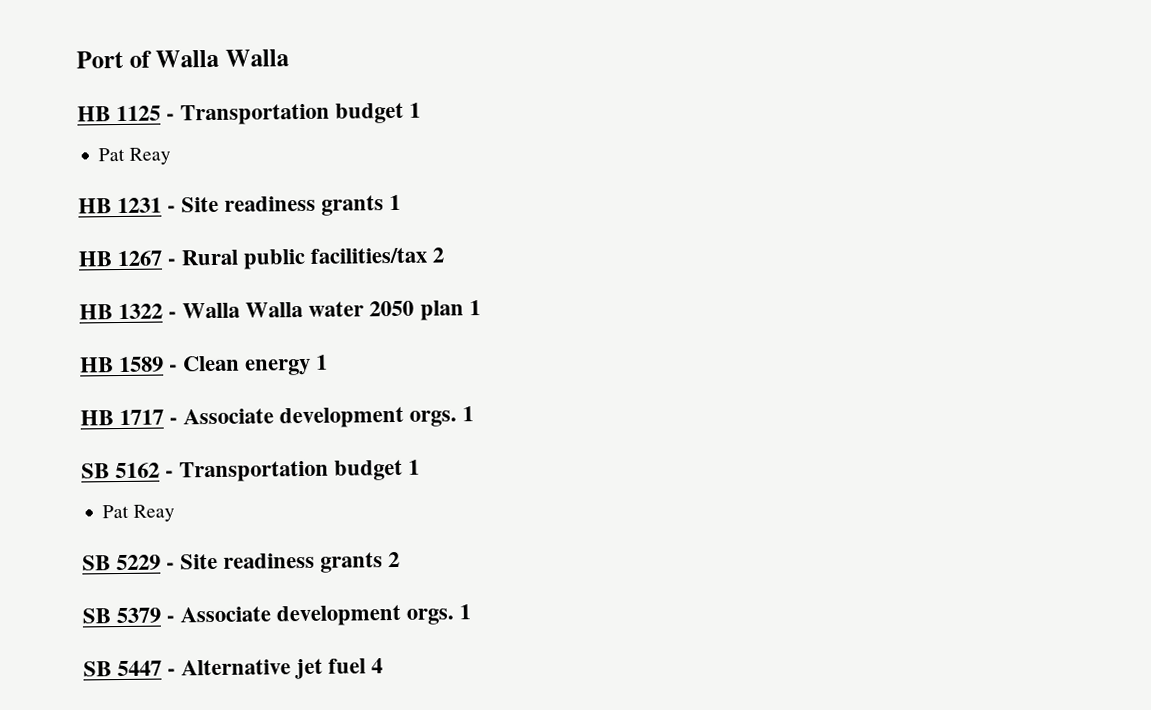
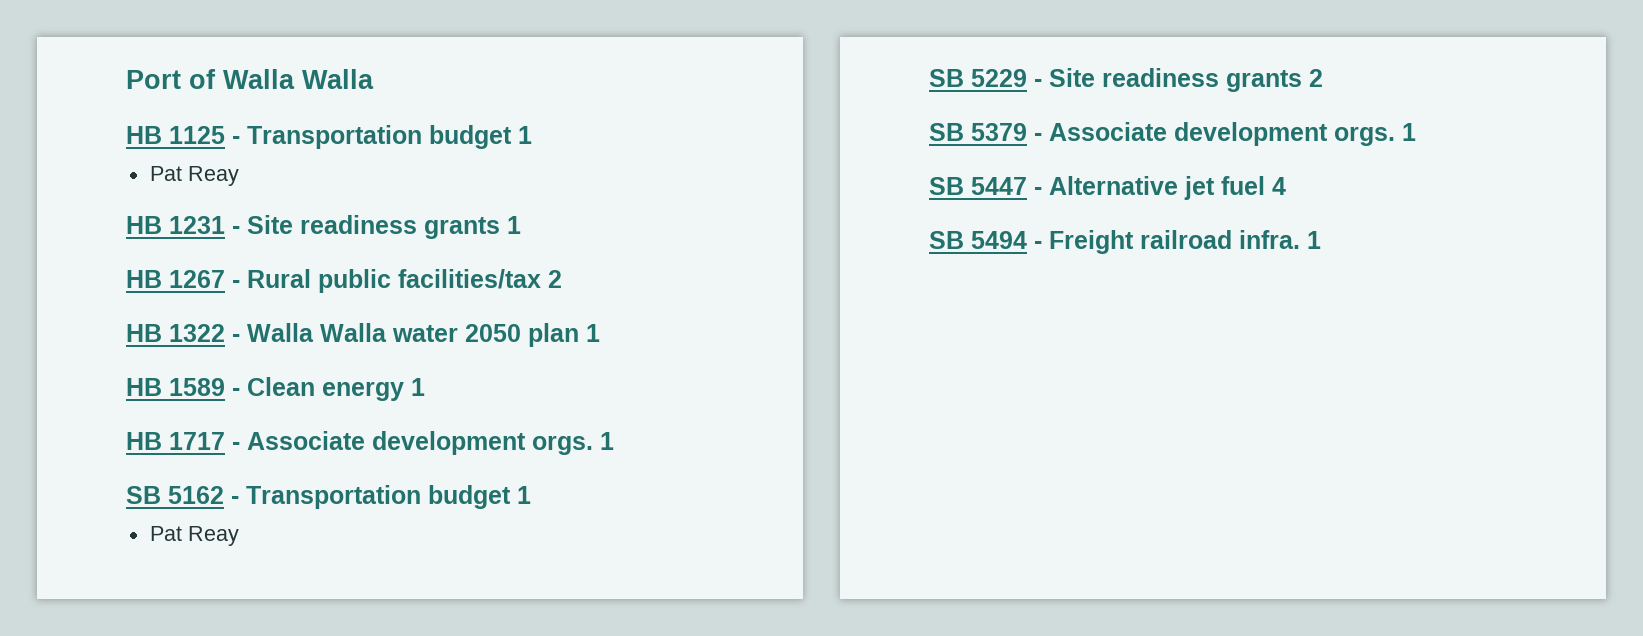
(384, 666) none -> [929,230,1321,254] // SB 5494 - Freight railroad infra. 1

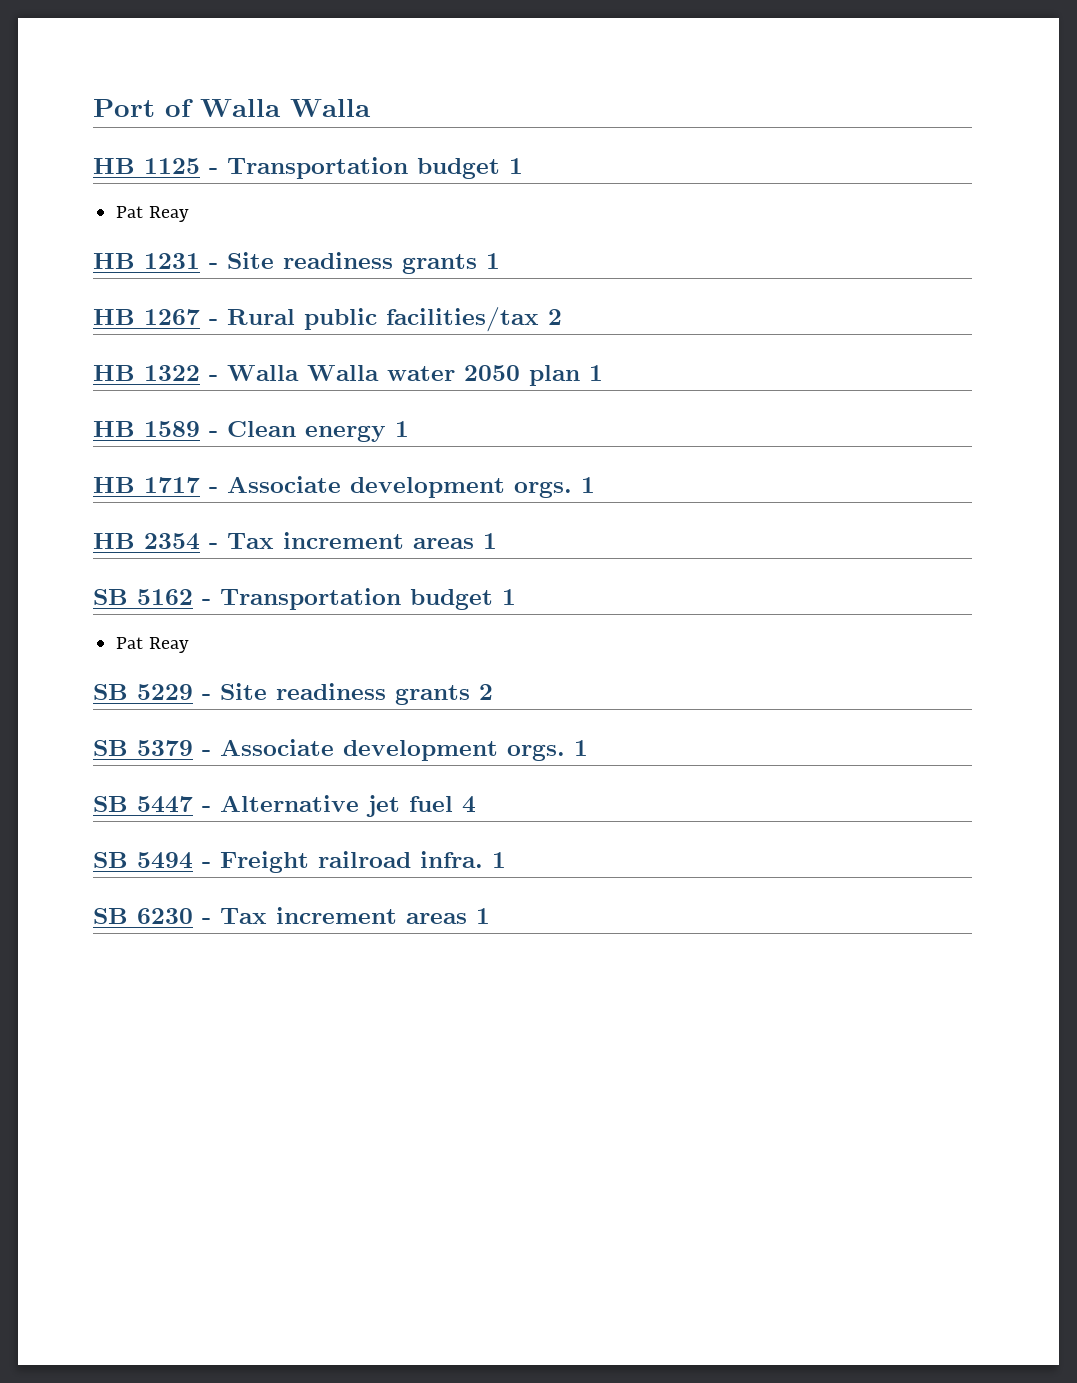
(614, 441) none -> [93,532,497,550] // HB 2354 - Tax increment areas 1
(1321, 240) none -> [93,907,490,924] // SB 6230 - Tax increment areas 1

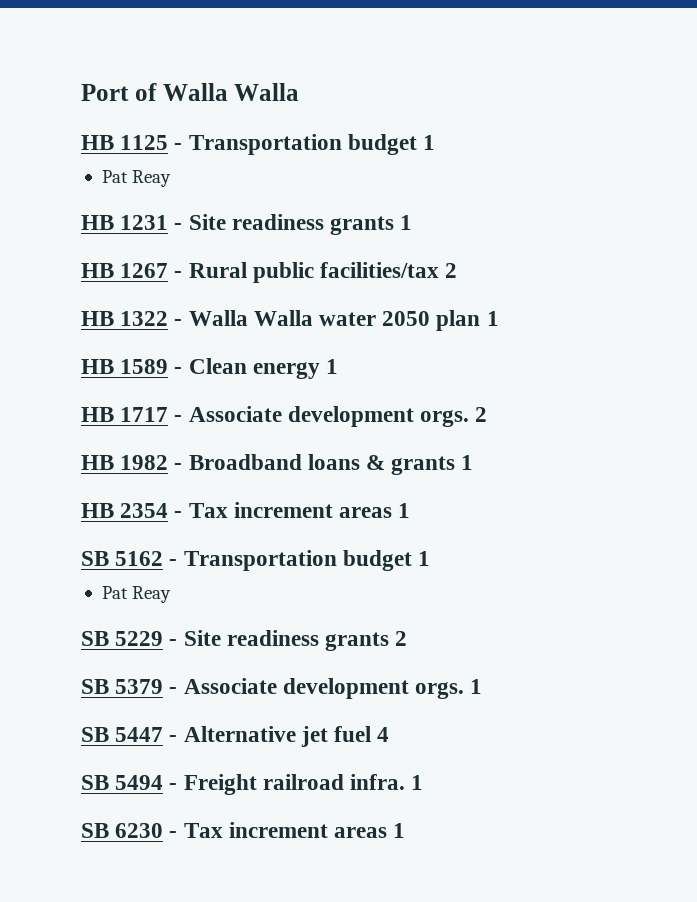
(572, 489) none -> [475,407,488,422] [81,454,456,475] 2 // HB 1982 - Broadband loans & grants

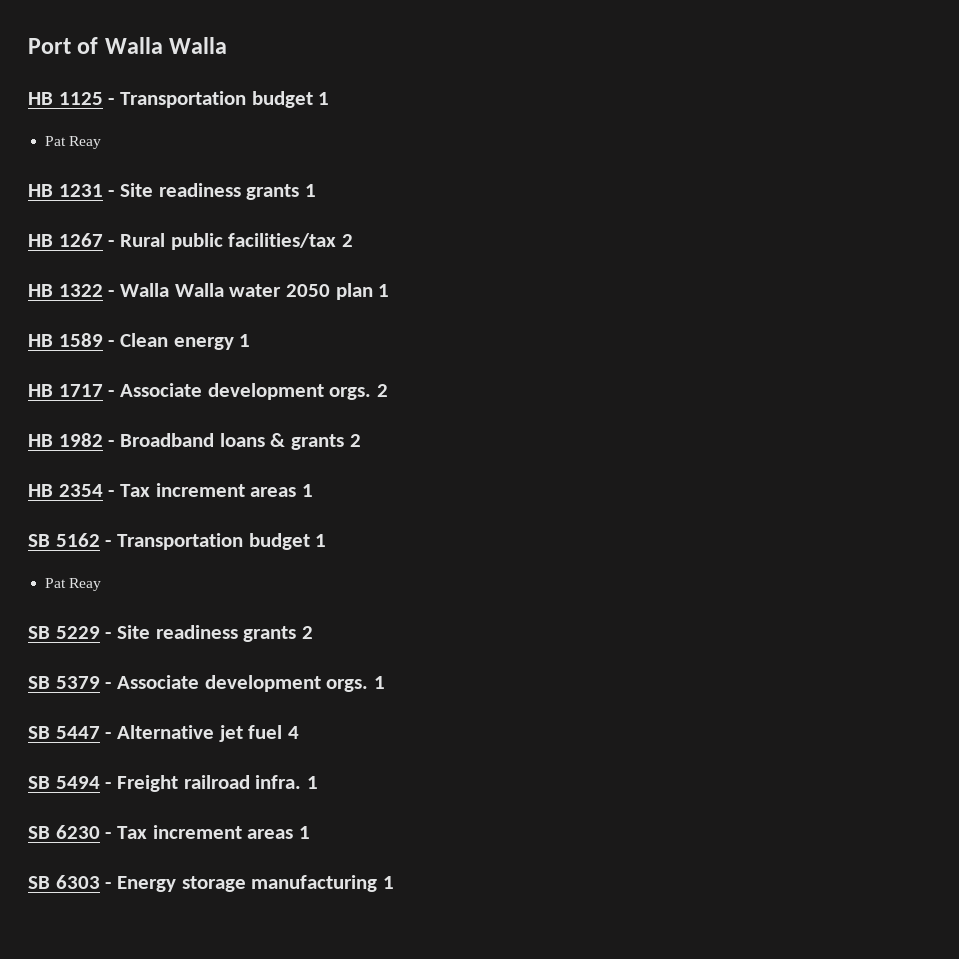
[461,455,474,470] 1 -> [349,434,361,447] 2
(406, 830) none -> [28,875,395,892] // SB 6303 - Energy storage manufacturing 1

